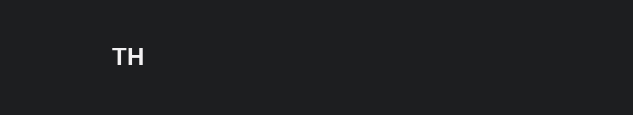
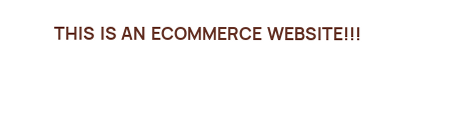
[112,48,144,65] TH -> [54,26,362,41] THIS IS AN ECOMMERCE WEBSITE!!!

